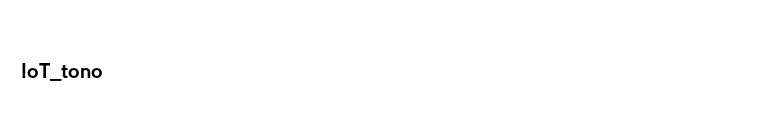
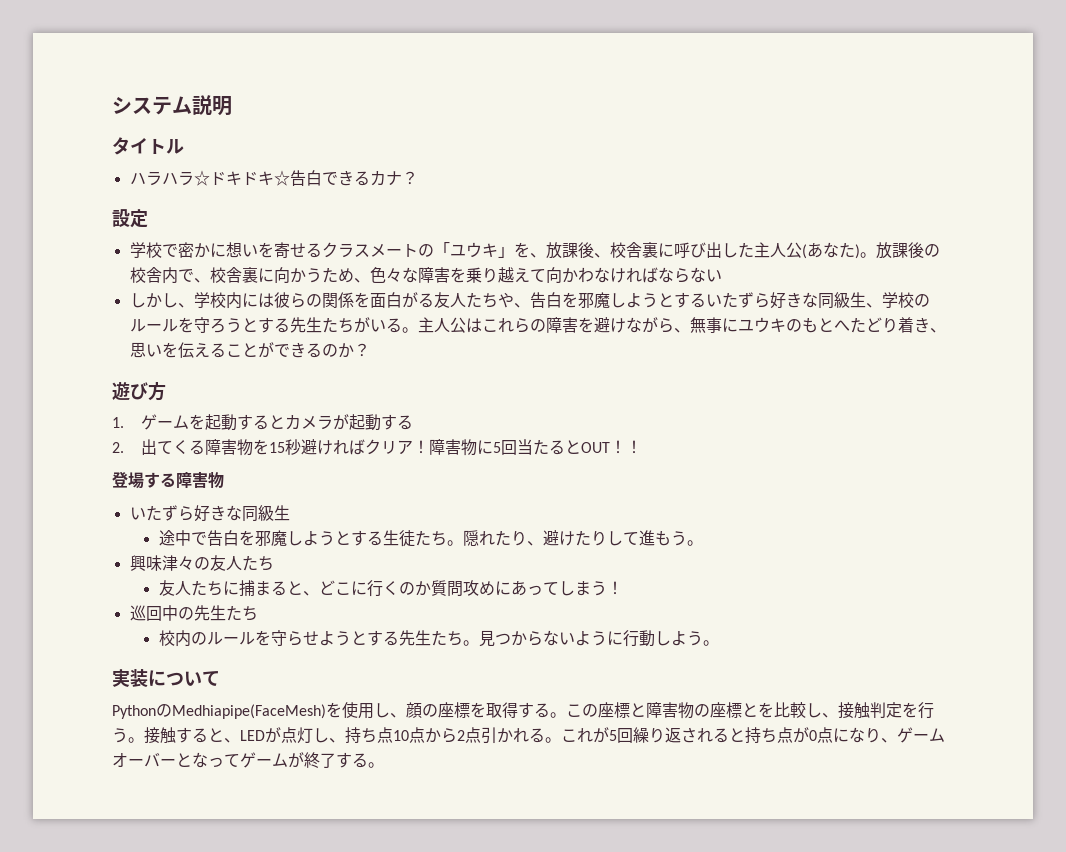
[21,63,103,81] IoT_tono -> [112,95,232,116] [112,137,184,155] [129,170,418,186] [112,209,148,228] [129,242,940,259] [129,267,722,284] [129,292,930,309] [129,317,946,333] [129,342,370,358] [112,381,166,401] [112,414,413,431] [112,439,642,456] [112,471,224,489] [129,505,290,522] [158,530,703,547] [129,555,274,571] [158,580,623,597] [129,605,258,621] [158,630,719,647] [112,669,220,687] [112,702,934,719] [112,727,945,744] [112,752,384,768] システム説明 // タイトル // ハラハラ☆ドキドキ☆告白できるカナ？ // 設定 // 学校で密かに想いを寄せるクラスメートの「ユウキ」を、放課後、校舎裏に呼び出した主人公(あなた)。放課後の校舎内で、校舎裏に向かうため、色々な障害を乗り越えて向かわなければならない // しかし、学校内には彼らの関係を面白がる友人たちや、告白を邪魔しようとするいたずら好きな同級生、学校のルールを守ろうとする先生たちがいる。主人公はこれらの障害を避けながら、無事にユウキのもとへたどり着き、思いを伝えることができるのか？ // 遊び方 // 1.ゲームを起動するとカメラが起動する // 2.出てくる障害物を15秒避ければクリア！障害物に5回当たるとOUT！！ // 登場する障害物 // いたずら好きな同級生 // 途中で告白を邪魔しようとする生徒たち。隠れたり、避けたりして進もう。 // 興味津々の友人たち // 友人たちに捕まると、どこに行くのか質問攻めにあってしまう！ // 巡回中の先生たち // 校内のルールを守らせようとする先生たち。見つからないように行動しよう。 // 実装について // PythonのMedhiapipe(FaceMesh)を使用し、顔の座標を取得する。この座標と障害物の座標とを比較し、接触判定を行う。接触すると、LEDが点灯し、持ち点10点から2点引かれる。これが5回繰り返されると持ち点が0点になり、ゲームオーバーとなってゲームが終了する。

